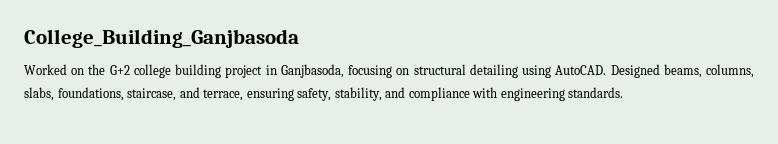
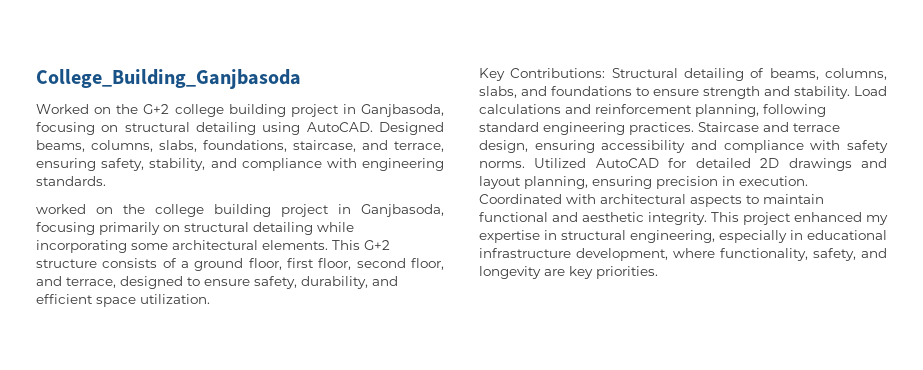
(624, 92) none -> [36,204,444,217] [36,222,354,235] [36,240,390,253] [36,258,444,271] [36,276,398,289] [36,294,210,307] [479,68,887,81] [479,86,887,99] [479,104,826,117] [479,122,840,135] [479,140,888,153] [479,158,887,171] [479,176,808,189] [479,194,824,207] [479,212,888,225] [479,230,887,243] [479,248,887,261] [479,266,658,279] // worked on the college building project in Ganjbasoda, focusing primarily on structural detailing while incorporating some architectural elements. This G+2 structure consists of a ground floor, first floor, second floor, and terrace, designed to ensure safety, durability, and efficient space utilization. // Key Contributions: Structural detailing of beams, columns, slabs, and foundations to ensure strength and stability. Load calculations and reinforcement planning, following standard engineering practices. Staircase and terrace design, ensuring accessibility and compliance with safety norms. Utilized AutoCAD for detailed 2D drawings and layout planning, ensuring precision in execution. Coordinated with architectural aspects to maintain functional and aesthetic integrity. This project enhanced my expertise in structural engineering, especially in educational infrastructure development, where functionality, safety, and longevity are key priorities.

